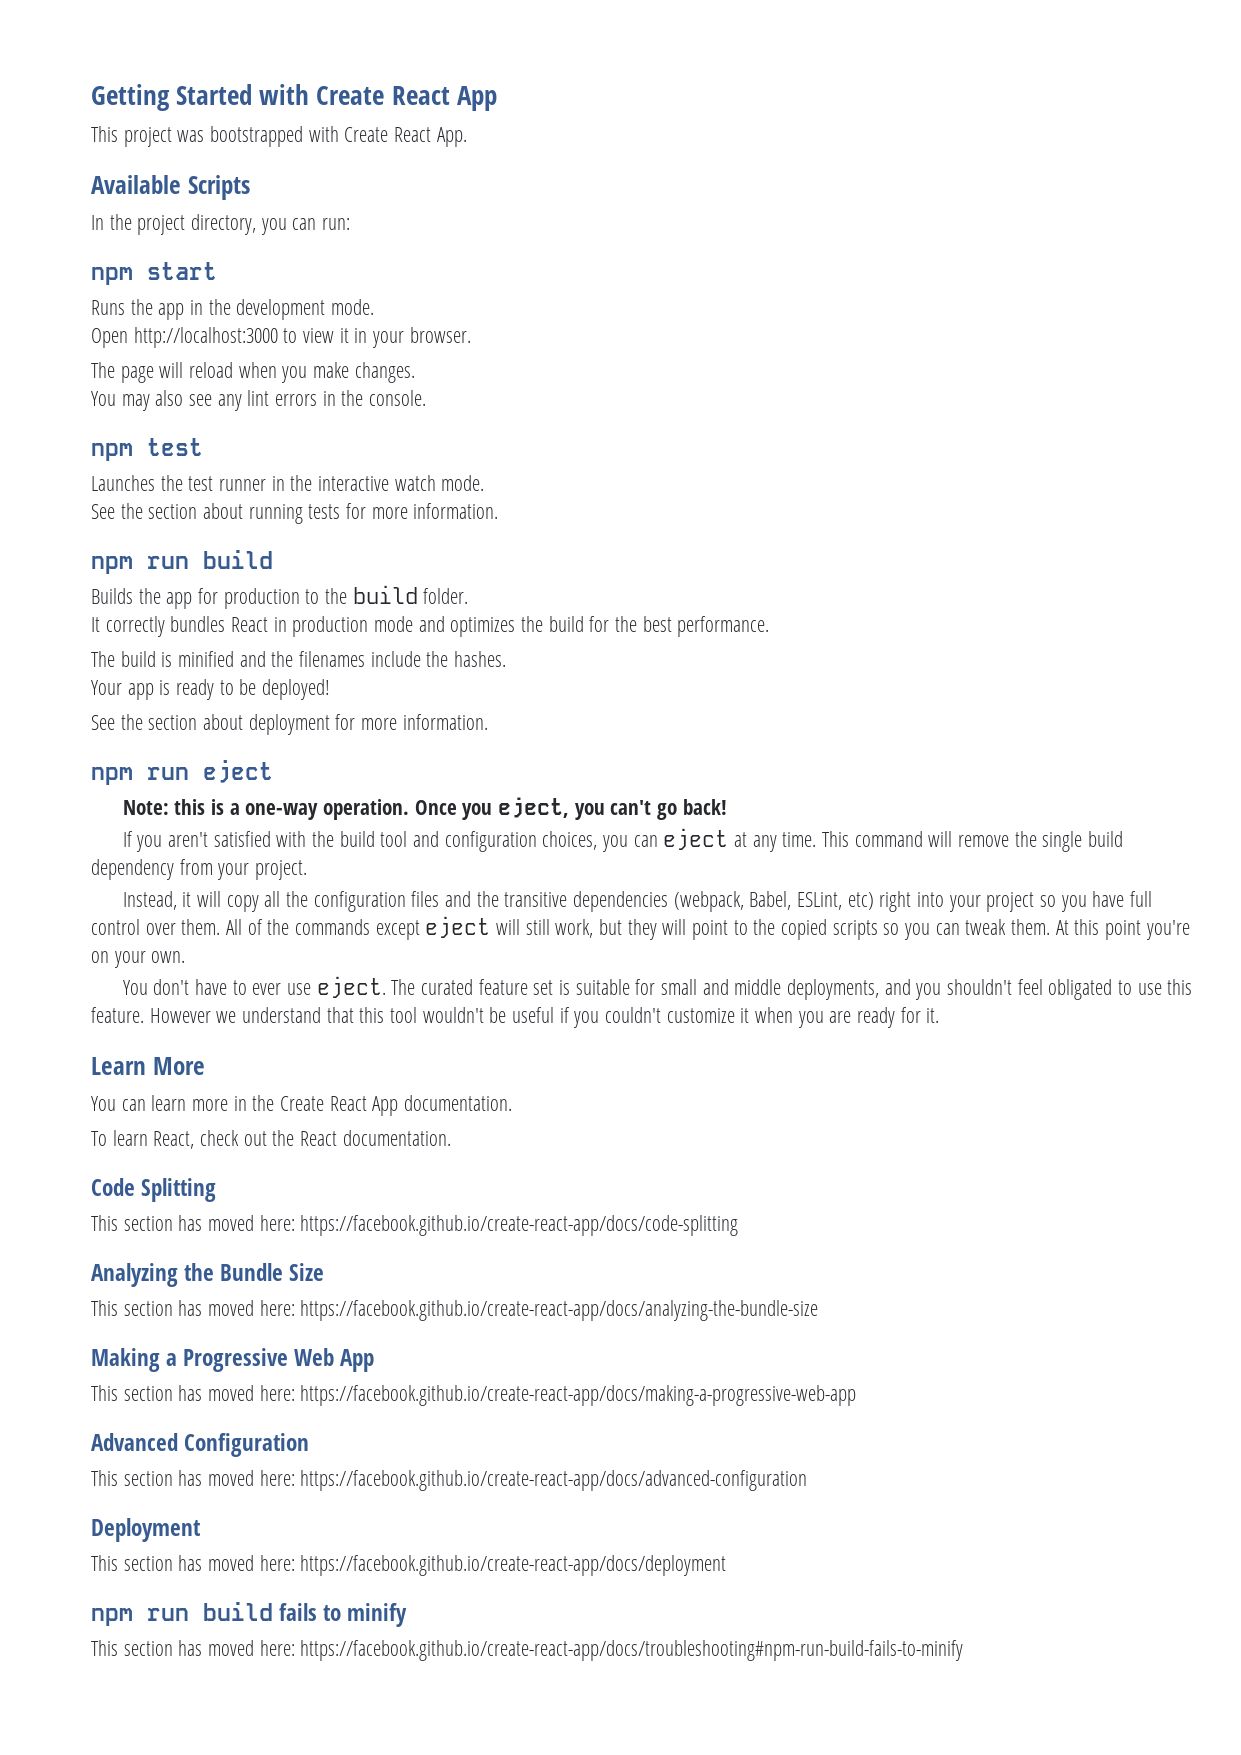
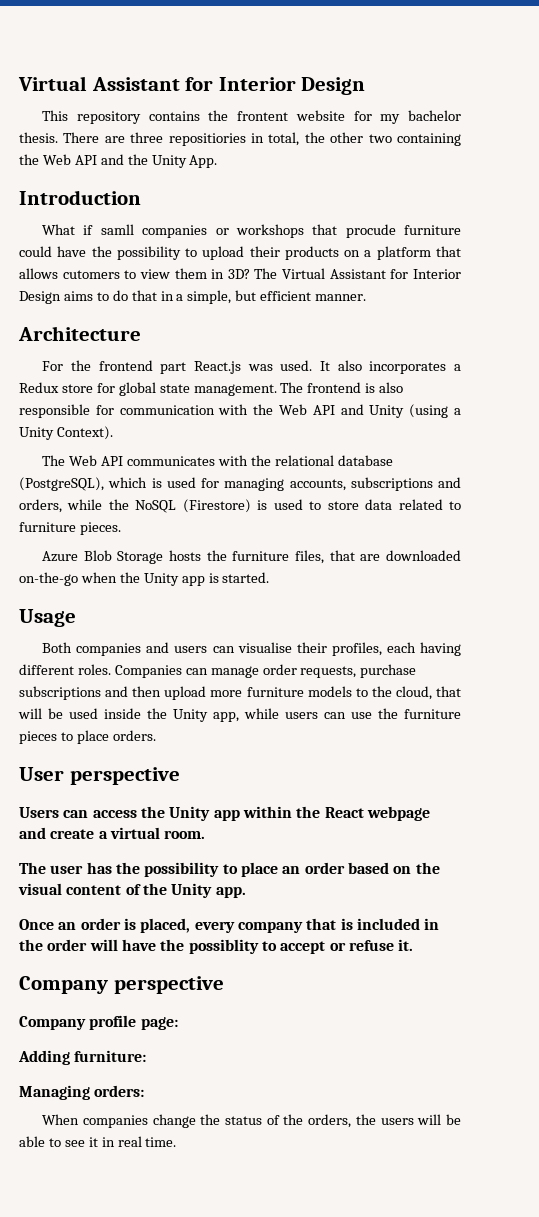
[91,84,497,111] [91,126,467,147] [91,175,250,200] [91,214,351,235] [91,262,217,285] [91,299,375,320] [91,327,471,348] [91,362,415,383] [91,390,427,411] [91,438,203,461] [91,475,485,491] [91,503,499,524] [91,550,273,574] [91,585,469,609] [91,616,770,637] [91,651,507,667] [91,679,331,700] [91,714,488,735] [91,760,273,785] [122,797,727,820] [122,828,1124,852] [91,859,308,880] [122,891,1153,912] [91,916,1190,940] [91,951,186,968] [122,976,1193,1000] [91,1007,940,1028] [91,1057,205,1075] [91,1095,513,1116] [91,1130,451,1149] [91,1178,217,1202] [91,1215,739,1236] [91,1263,325,1287] [91,1300,819,1321] [91,1348,375,1372] [91,1385,857,1406] [91,1433,310,1457] [91,1470,808,1491] [91,1518,200,1542] [91,1555,727,1576] [91,1602,408,1627] [91,1640,964,1661] Getting Started with Create React App // This project was bootstrapped with Create React App. // Available Scripts // In the project directory, you can run: // npm start // Runs the app in the development mode. // Open http://localhost:3000 to view it in your browser. // The page will reload when you make changes. // You may also see any lint errors in the console. // npm test // Launches the test runner in the interactive watch mode. // See the section about running tests for more information. // npm run build // Builds the app for production to the build folder. // It correctly bundles React in production mode and optimizes the build for the best performance. // The build is minified and the filenames include the hashes. // Your app is ready to be deployed! // See the section about deployment for more information. // npm run eject // Note: this is a one-way operation. Once you eject, you can't go back! // If you aren't satisfied with the build tool and configuration choices, you can eject at any time. This command will remove the single build dependency from your project. // Instead, it will copy all the configuration files and the transitive dependencies (webpack, Babel, ESLint, etc) right into your project so you have full control over them. All of the commands except eject will still work, but they will point to the copied scripts so you can tweak them. At this point you're on your own. // You don't have to ever use eject. The curated feature set is suitable for small and middle deployments, and you shouldn't feel obligated to use this feature. However we understand that this tool wouldn't be useful if you couldn't customize it when you are ready for it. // Learn More // You can learn more in the Create React App documentation. // To learn React, check out the React documentation. // Code Splitting // This section has moved here: https://facebook.github.io/create-react-app/docs/code-splitting // Analyzing the Bundle Size // This section has moved here: https://facebook.github.io/create-react-app/docs/analyzing-the-bundle-size // Making a Progressive Web App // This section has moved here: https://facebook.github.io/create-react-app/docs/making-a-progressive-web-app // Advanced Configuration // This section has moved here: https://facebook.github.io/create-react-app/docs/advanced-configuration // Deployment // This section has moved here: https://facebook.github.io/create-react-app/docs/deployment // npm run build fails to minify // This section has moved here: https://facebook.github.io/create-react-app/docs/troubleshooting#npm-run-build-fails-to-minify -> [18,76,366,95] [42,110,461,124] [19,132,461,146] [19,154,218,168] [19,190,141,205] [42,224,461,238] [19,246,461,260] [19,268,461,279] [19,290,367,304] [18,326,141,341] [42,360,462,374] [19,382,404,396] [19,404,462,418] [19,426,113,440] [42,455,393,466] [19,477,461,491] [19,499,461,513] [19,522,121,535] [42,550,461,564] [19,572,270,586] [19,609,76,627] [42,642,462,656] [19,664,417,678] [19,686,462,700] [18,708,461,722] [19,730,156,744] [19,767,180,785] [19,806,430,821] [19,827,206,839] [19,862,440,877] [18,883,246,898] [19,918,440,933] [19,939,414,954] [19,976,224,994] [19,1015,178,1030] [18,1050,147,1065] [19,1085,145,1100] [42,1114,462,1128] [19,1136,177,1147] Virtual Assistant for Interior Design // This repository contains the frontent website for my bachelor thesis. There are three repositiories in total, the other two containing the Web API and the Unity App. // Introduction // What if samll companies or workshops that procude furniture could have the possibility to upload their products on a platform that allows cutomers to view them in 3D? The Virtual Assistant for Interior Design aims to do that in a simple, but efficient manner. // Architecture // For the frontend part React.js was used. It also incorporates a Redux store for global state management. The frontend is also responsible for communication with the Web API and Unity (using a Unity Context). // The Web API communicates with the relational database (PostgreSQL), which is used for managing accounts, subscriptions and orders, while the NoSQL (Firestore) is used to store data related to furniture pieces. // Azure Blob Storage hosts the furniture files, that are downloaded on-the-go when the Unity app is started. // Usage // Both companies and users can visualise their profiles, each having different roles. Companies can manage order requests, purchase subscriptions and then upload more furniture models to the cloud, that will be used inside the Unity app, while users can use the furniture pieces to place orders. // User perspective // Users can access the Unity app within the React webpage and create a virtual room. // The user has the possibility to place an order based on the visual content of the Unity app. // Once an order is placed, every company that is included in the order will have the possiblity to accept or refuse it. // Company perspective // Company profile page: // Adding furniture: // Managing orders: // When companies change the status of the orders, the users will be able to see it in real time.

